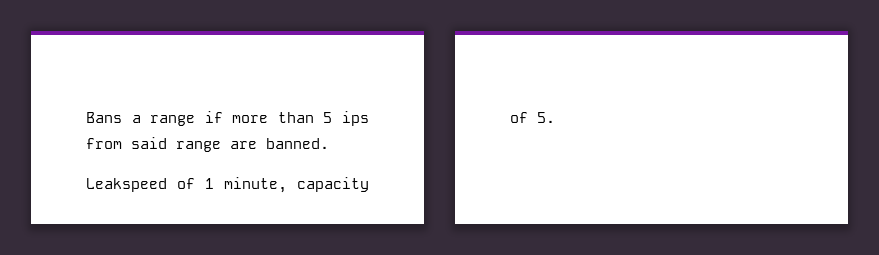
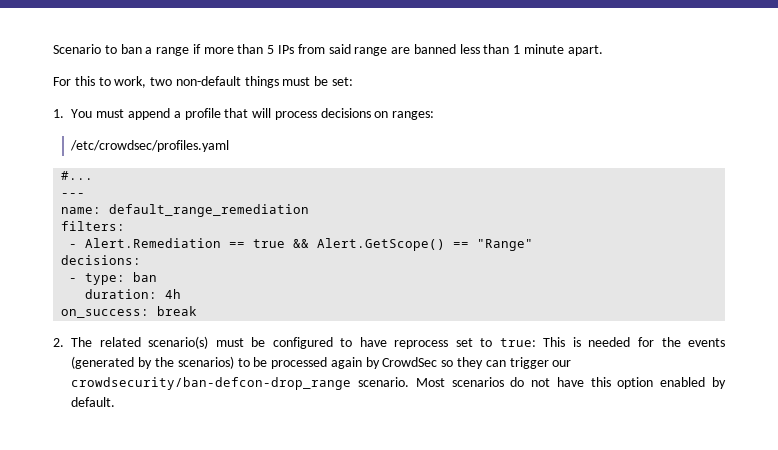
[86,112,122,123] Bans -> [53,44,142,54] Scenario to ban
[342,111,370,126] ips -> [278,45,295,54] IPs
[266,138,329,149] [86,177,369,193] [510,112,555,123] banned. // Leakspeed of 1 minute, capacity of 5. -> [413,44,603,56] [53,76,354,88] [53,108,435,120] [70,140,230,152] [61,171,94,180] [61,193,86,197] [61,204,310,217] [61,221,126,231] [69,238,534,251] [61,255,142,265] [69,272,158,285] [85,289,182,299] [61,306,198,318] [53,336,725,349] [71,356,572,369] [71,377,727,390] [71,397,116,407] banned less than 1 minute apart. // For this to work, two non-default things must be set: // 1. You must append a profile that will process decisions on ranges: // /etc/crowdsec/profiles.yaml // #... // --- // name: default_range_remediation // filters: // - Alert.Remediation == true && Alert.GetScope() == "Range" // decisions: // - type: ban // duration: 4h // on_success: break // 2. The related scenario(s) must be configured to have reprocess set to true: This is needed for the events (generated by the scenarios) to be processed again by CrowdSec so they can trigger our crowdsecurity/ban-defcon-drop_range scenario. Most scenarios do not have this option enabled by default.

